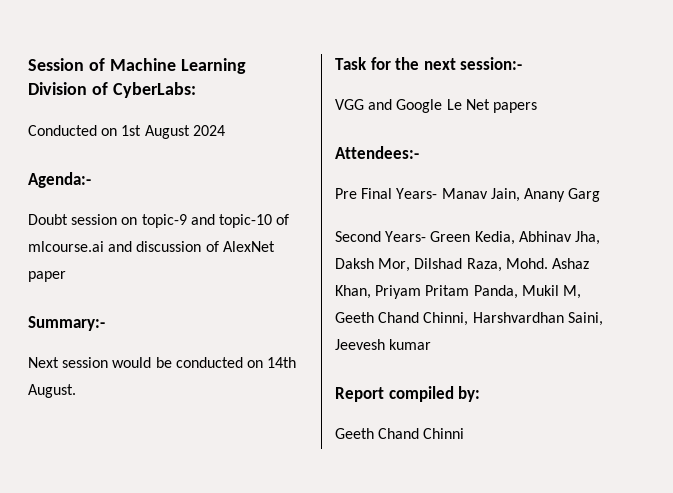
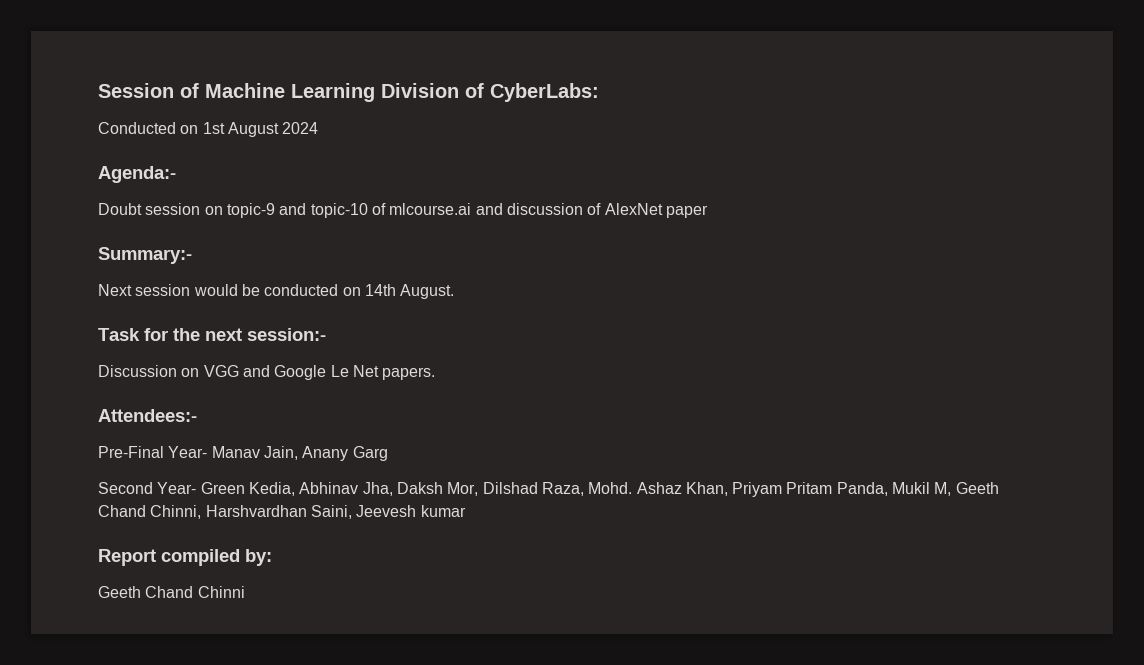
(523, 63) none -> [98,365,200,377] Discussion on
[492,102,537,113] papers -> [382,367,436,380] papers.
[335,188,438,199] Pre Final Years- -> [98,446,208,458] Pre-Final Year-
[385,231,427,242] Years- -> [157,482,197,494] Year-

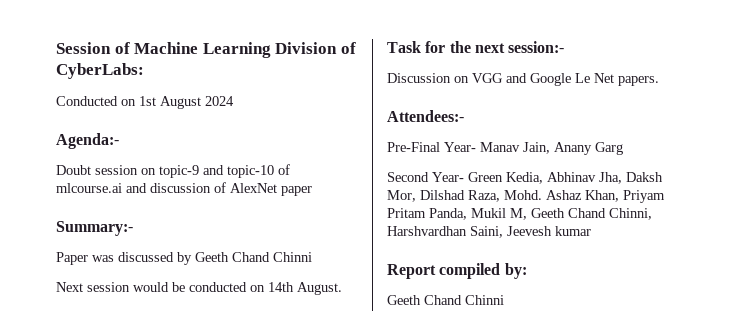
(192, 255) none -> [56,252,312,265] // Paper was discussed by Geeth Chand Chinni

